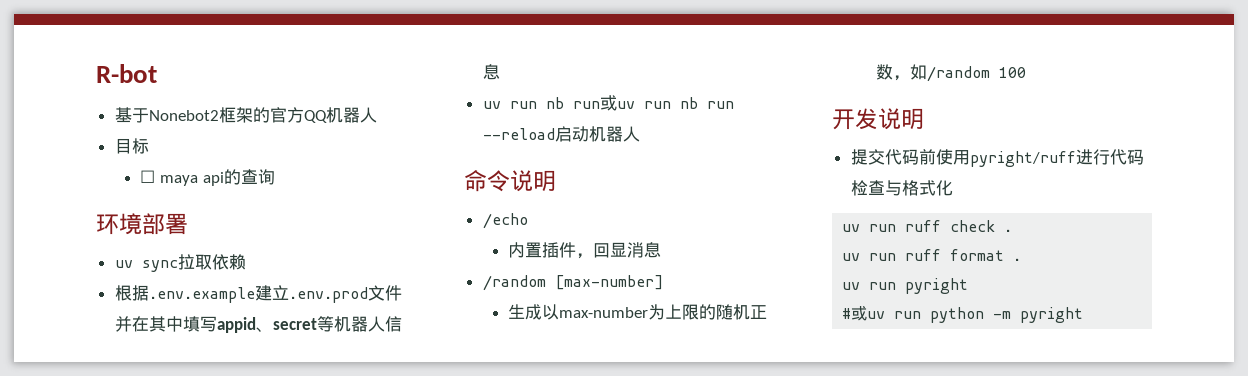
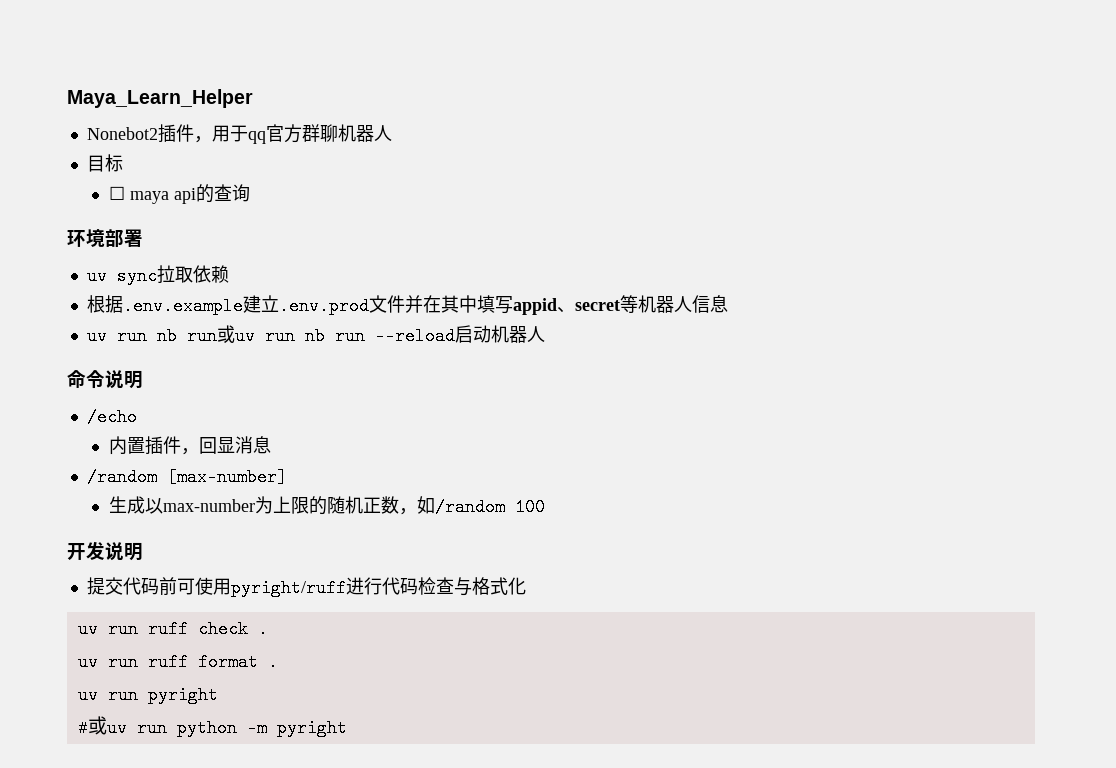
[96,64,157,83] [114,107,327,123] R-bot // 基于Nonebot2框架的官方QQ -> [67,89,253,108] [86,124,338,144] Maya_Learn_Helper // Nonebot2插件，用于qq官方群聊
(936, 157) none -> [176,578,195,595] 可

